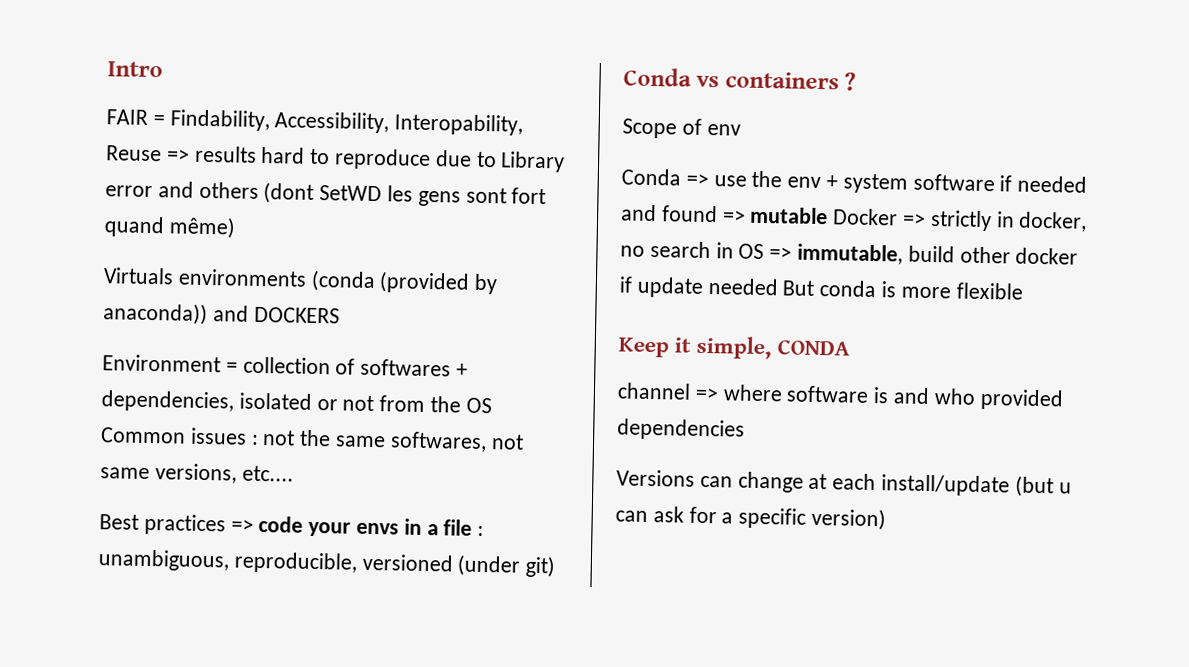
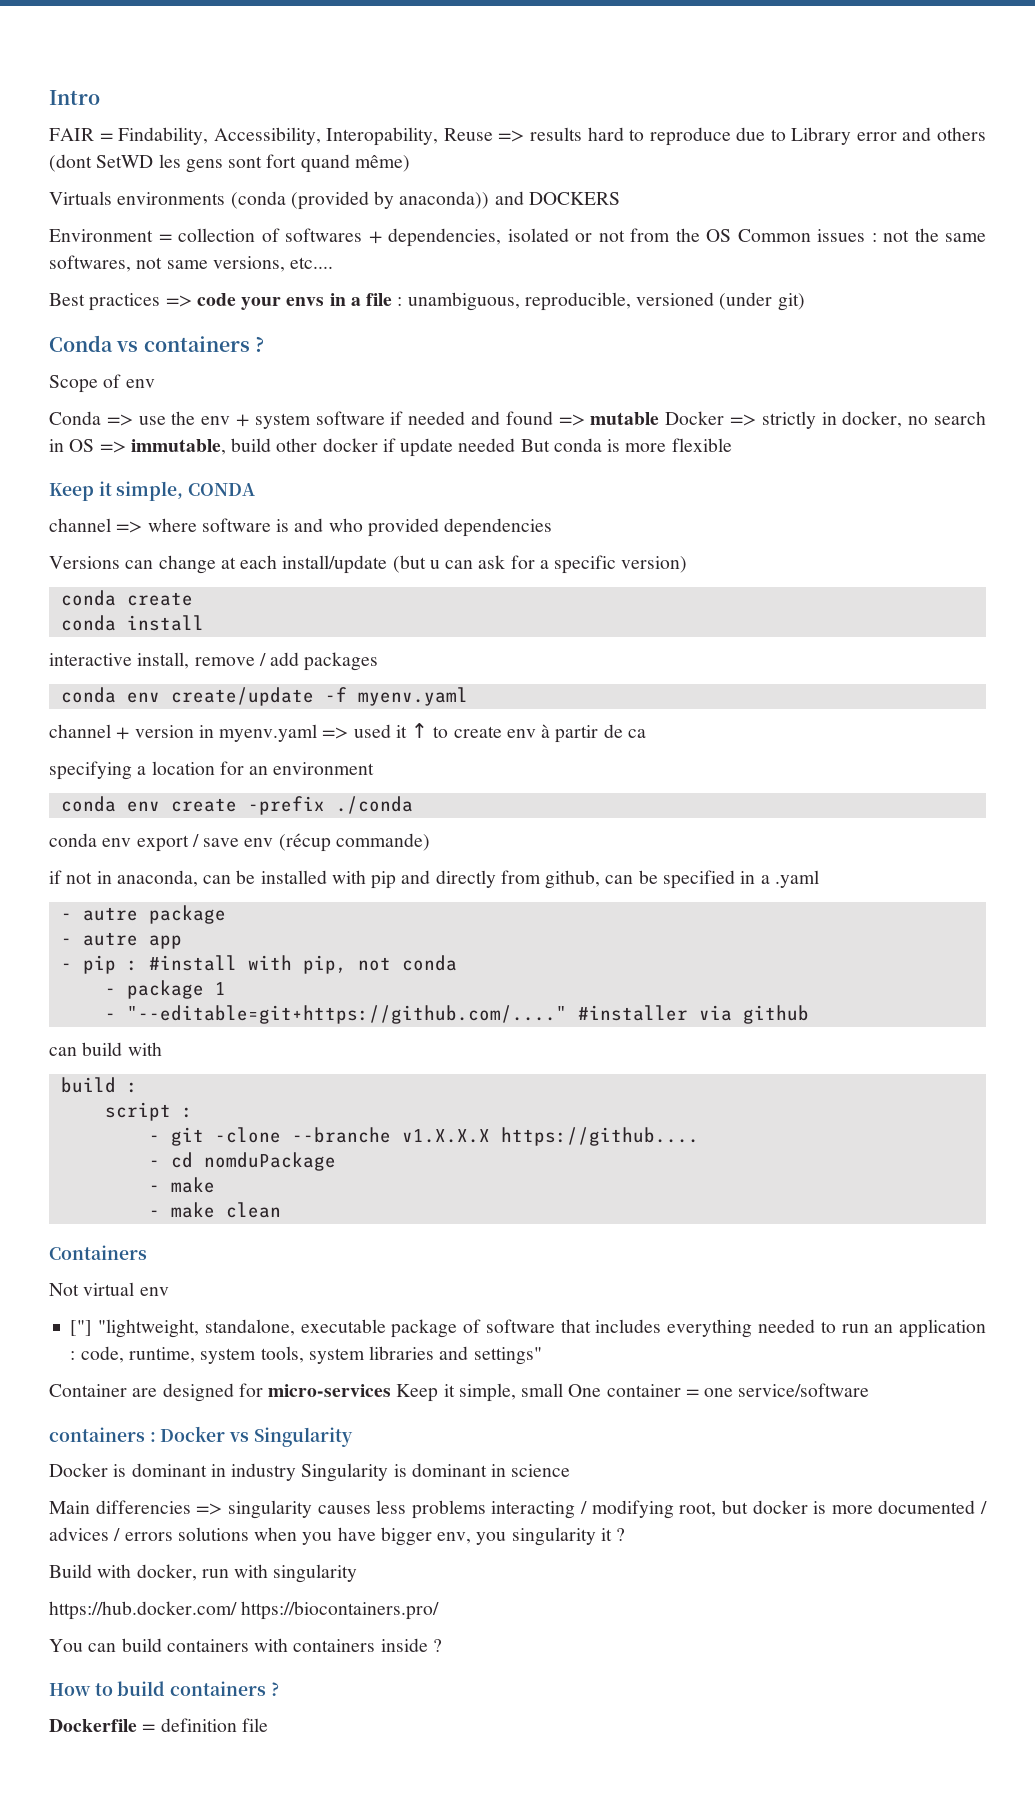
(887, 519) none -> [60,590,193,606] [60,615,204,631] [49,652,379,671] [60,687,468,706] [49,723,646,743] [49,761,375,780] [60,796,413,815] [49,833,430,852] [49,870,819,889] [60,905,226,924] [60,932,182,949] [60,955,457,974] [104,980,226,999] [104,1005,809,1024] [49,1042,162,1056] [60,1077,138,1093] [104,1102,193,1121] [148,1127,699,1146] [148,1152,336,1171] [148,1177,215,1193] [148,1202,281,1218] [49,1245,147,1260] [49,1282,169,1296] [70,1319,986,1338] [70,1346,542,1365] [49,1383,870,1402] [49,1426,353,1447] [49,1463,571,1482] [49,1500,987,1519] [49,1527,626,1546] [49,1564,358,1583] [49,1601,440,1620] [49,1638,442,1652] [49,1681,279,1696] [49,1718,268,1732] // conda create // conda install // interactive install, remove / add packages // conda env create/update -f myenv.yaml // channel + version in myenv.yaml => used it ↑ to create env à partir de ca // specifying a location for an environment // conda env create -prefix ./conda // conda env export / save env (récup commande) // if not in anaconda, can be installed with pip and directly from github, can be specified in a .yaml // - autre package // - autre app // - pip : #install with pip, not conda // - package 1 // - "--editable=git+https://github.com/...." #installer via github // can build with // build : // script : // - git -clone --branche v1.X.X.X https://github.... // - cd nomduPackage // - make // - make clean // Containers // Not virtual env // ["] "lightweight, standalone, executable package of software that includes everything needed to run an application : code, runtime, system tools, system libraries and settings" // Container are designed for micro-services Keep it simple, small One container = one service/software // containers : Docker vs Singularity // Docker is dominant in industry Singularity is dominant in science // Main differencies => singularity causes less problems interacting / modifying root, but docker is more documented / advices / errors solutions when you have bigger env, you singularity it ? // Build with docker, run with singularity // https://hub.docker.com/ https://biocontainers.pro/ // You can build containers with containers inside ? // How to build containers ? // Dockerfile = definition file

